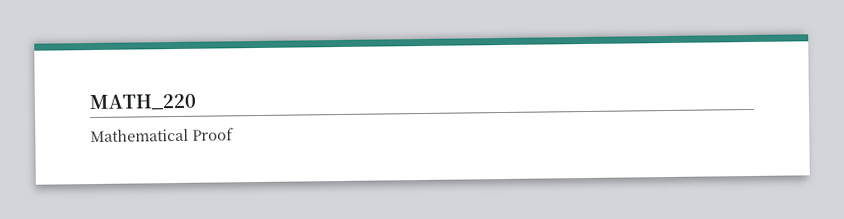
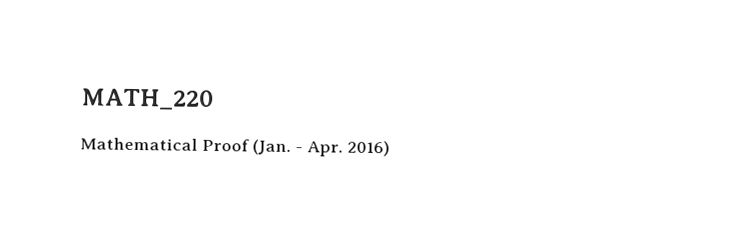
(234, 134) none -> [252,139,390,157] (Jan. - Apr. 2016)

